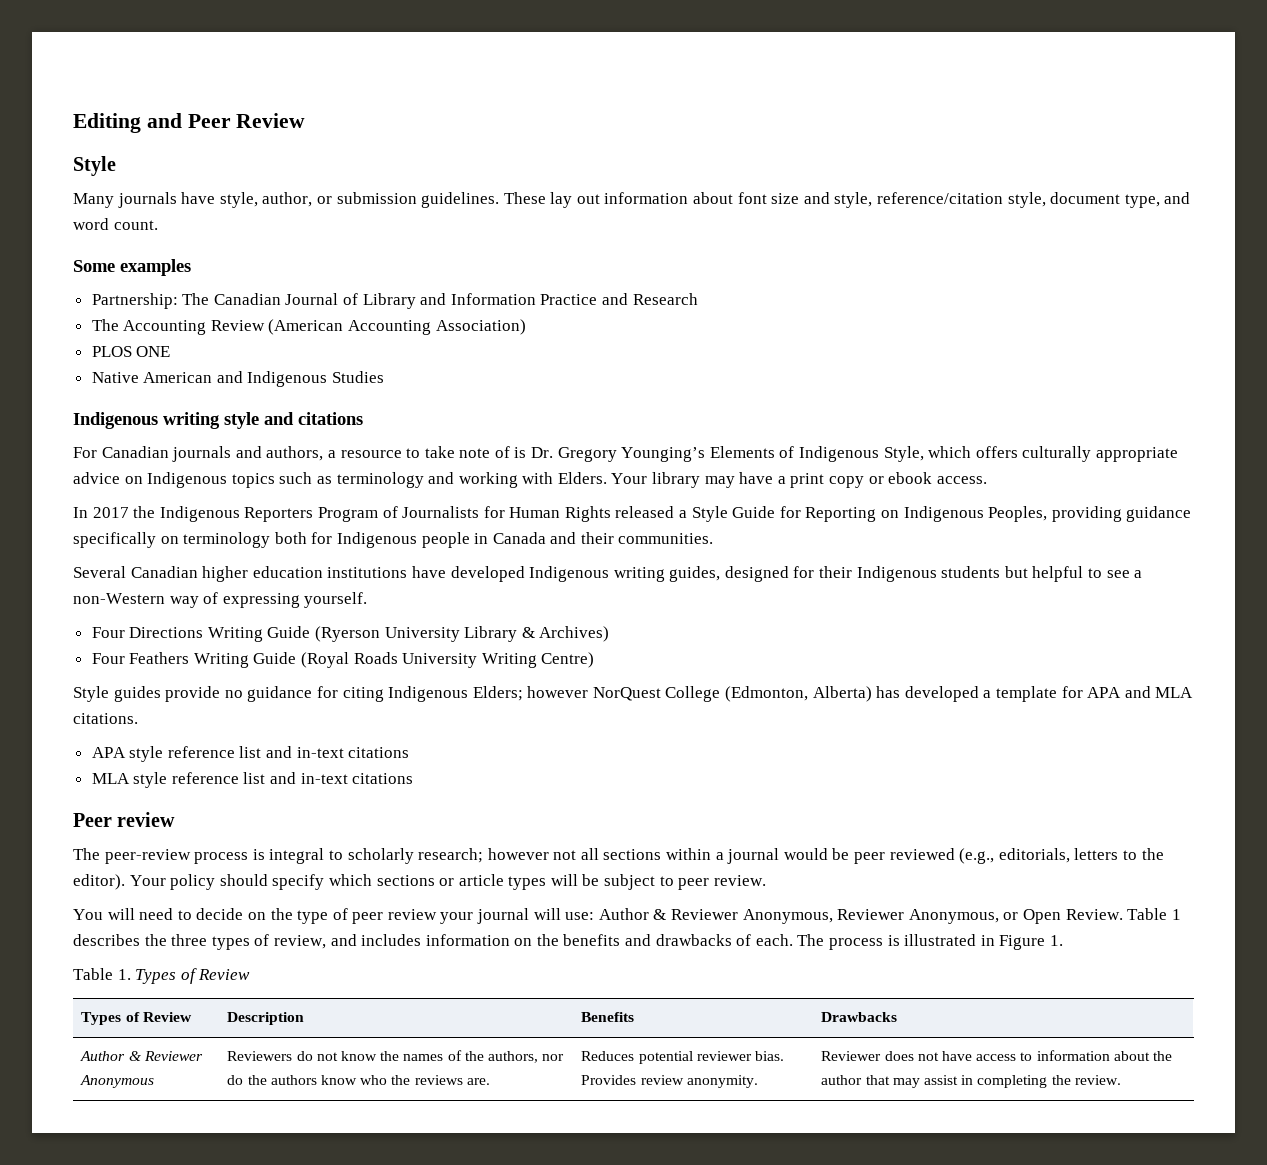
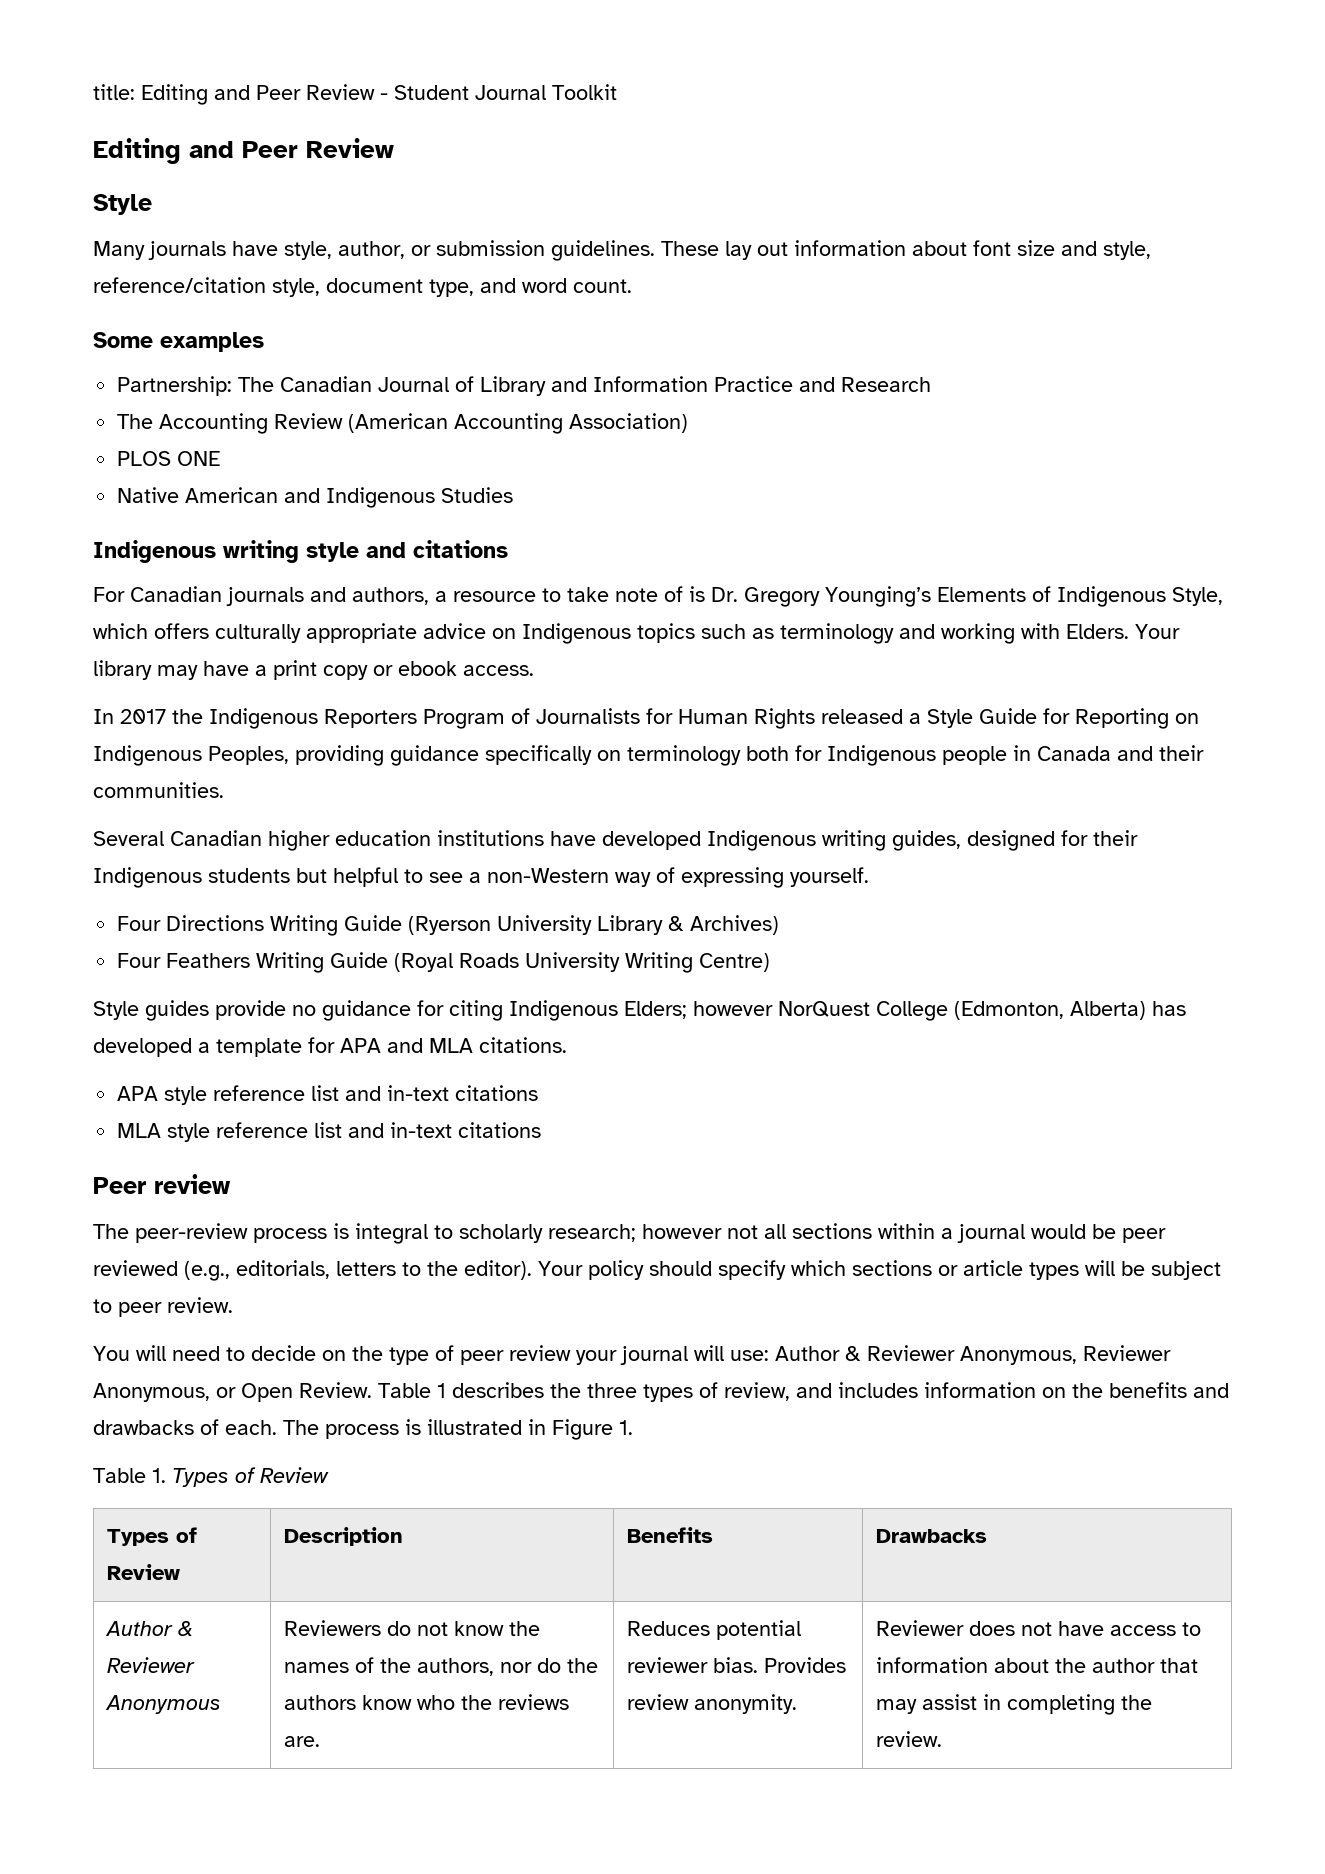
(73, 123) none -> [93,84,617,105] title: Editing and Peer Review - Student Journal Toolkit //

